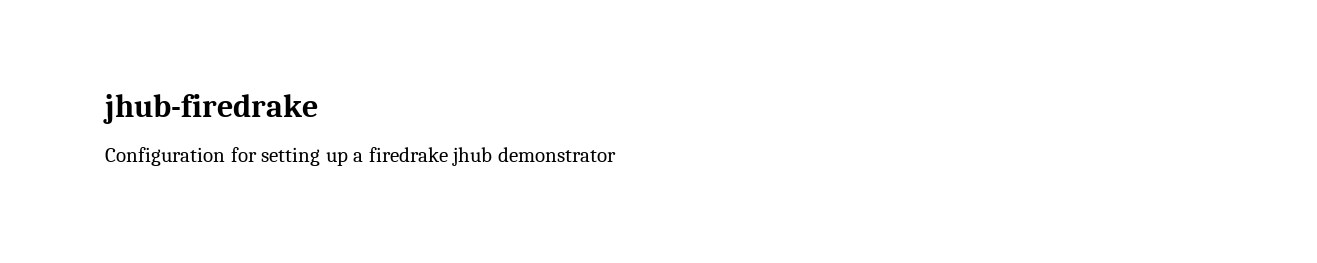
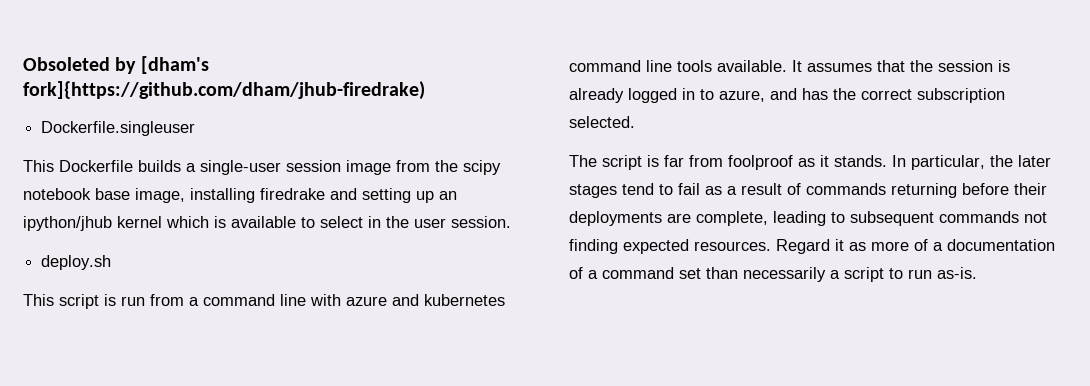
[103,94,318,124] [105,147,616,166] jhub-firedrake // Configuration for setting up a firedrake jhub demonstrator -> [23,56,209,74] [23,81,425,100] [41,121,196,136] [23,160,501,175] [23,188,457,203] [23,216,511,231] [41,255,112,270] [23,294,505,309] [569,60,1010,72] [569,88,1005,103] [569,116,635,128] [569,155,1051,170] [569,183,1047,198] [569,211,1047,226] [569,239,1055,254] [569,267,977,282] Obsoleted by [dham's fork]{https://github.com/dham/jhub-firedrake) // Dockerfile.singleuser // This Dockerfile builds a single-user session image from the scipy notebook base image, installing firedrake and setting up an ipython/jhub kernel which is available to select in the user session. // deploy.sh // This script is run from a command line with azure and kubernetes command line tools available. It assumes that the session is already logged in to azure, and has the correct subscription selected. // The script is far from foolproof as it stands. In particular, the later stages tend to fail as a result of commands returning before their deployments are complete, leading to subsequent commands not finding expected resources. Regard it as more of a documentation of a command set than necessarily a script to run as-is.

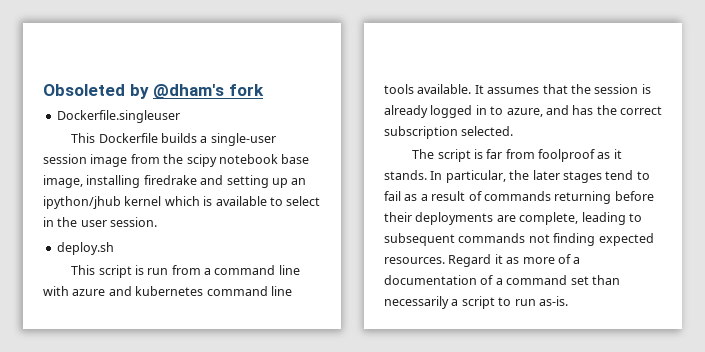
[140,56,209,74] [23,81,425,100] [dham's fork]{https://github.com/dham/jhub-firedrake) -> [153,84,264,99] @dham's fork

